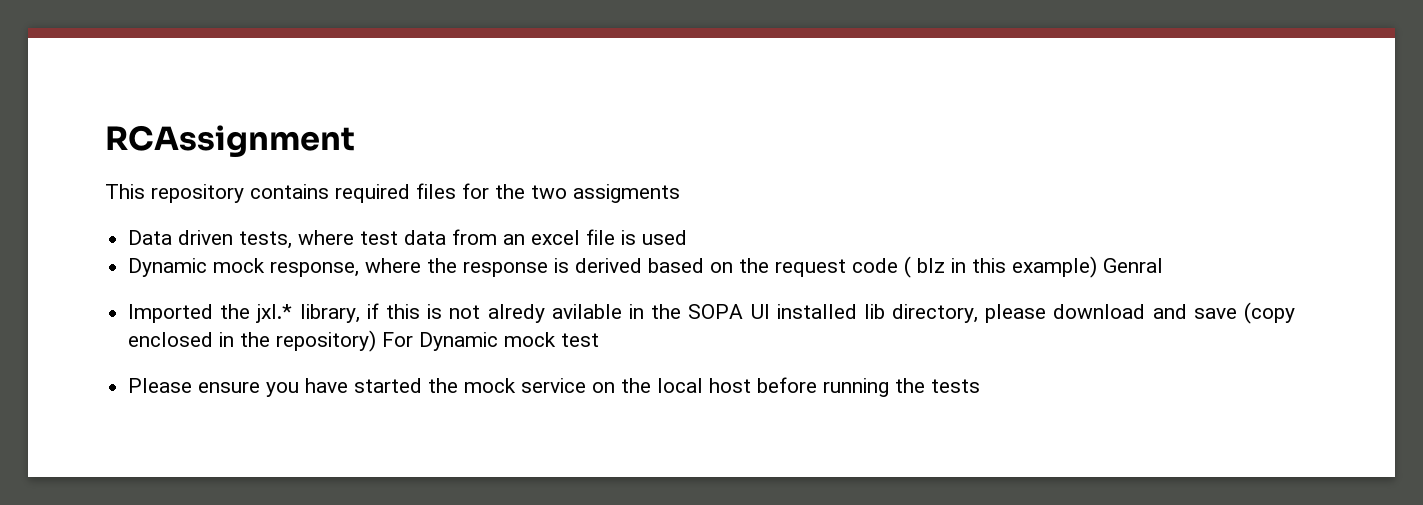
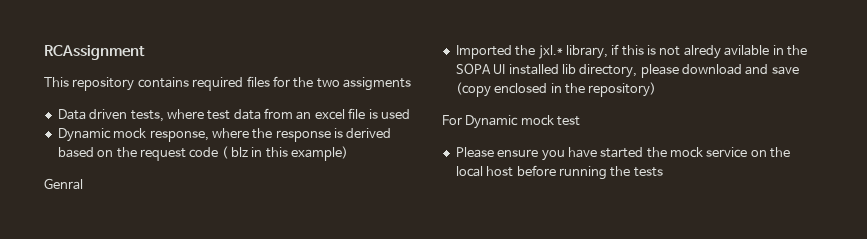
(1098, 267) none -> (349, 153) //
(377, 341) none -> (657, 89) //

